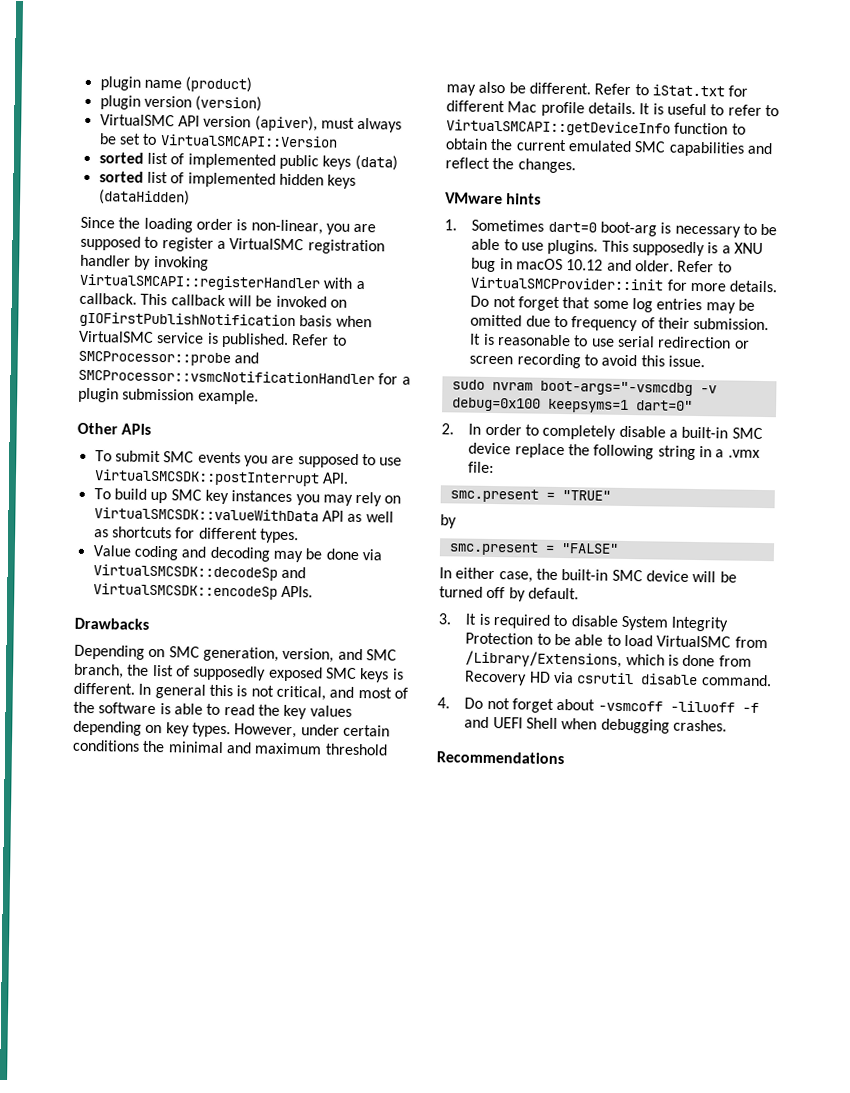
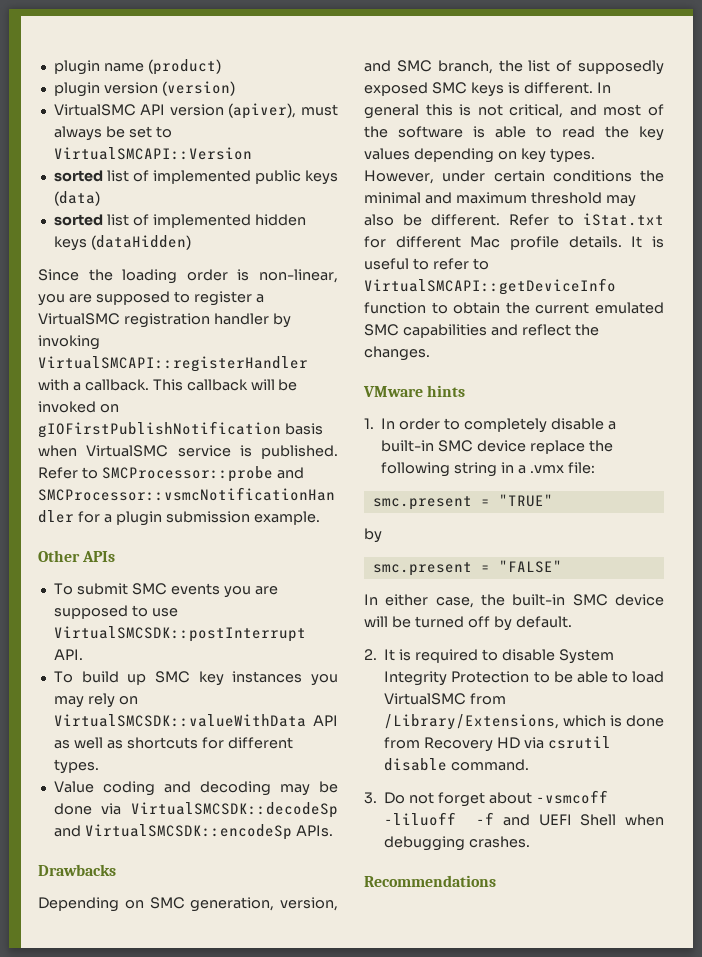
[471,219,778,238] [471,238,763,257] [471,257,732,273] [470,276,778,293] [470,295,755,314] [470,314,770,332] [469,333,750,349] [469,353,705,369] [451,379,717,396] [451,397,693,413] [441,423,454,435] Sometimes dart=0 boot-arg is necessary to be able to use plugins. This supposedly is a XNU bug in macOS 10.12 and older. Refer to VirtualSMCProvider::init for more details. Do not forget that some log entries may be omitted due to frequency of their submission. It is reasonable to use serial redirection or screen recording to avoid this issue. // sudo nvram boot-args="-vsmcdbg -v debug=0x100 keepsyms=1 dart=0" // 2. -> (374, 423) none
[438,613,452,625] 3. -> [364,649,377,660] 2.
[437,697,450,709] 4. -> [364,792,377,804] 3.

